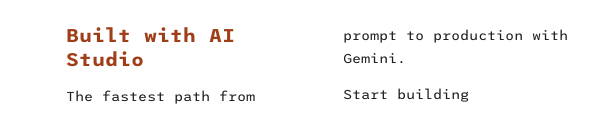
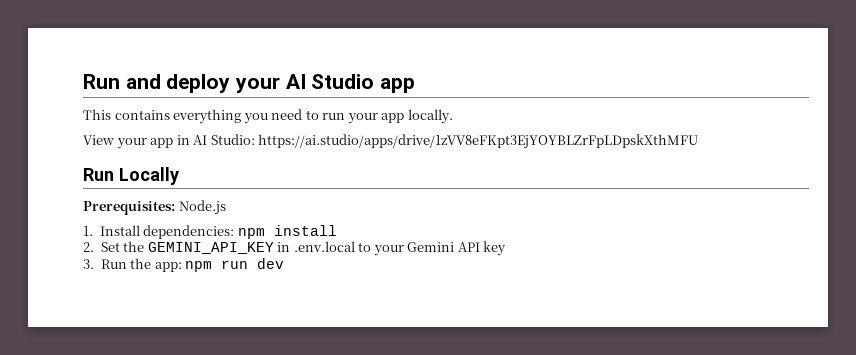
[66,27,235,43] [66,51,144,67] [66,90,255,104] [343,29,568,43] [343,52,406,64] [343,88,469,102] Built with AI Studio // The fastest path from prompt to production with Gemini. // Start building -> [83,74,416,93] [83,109,453,124] [83,134,699,149] [83,167,179,185] [83,200,226,215] [83,225,337,239] [83,241,507,256] [83,258,285,272] Run and deploy your AI Studio app // This contains everything you need to run your app locally. // View your app in AI Studio: https://ai.studio/apps/drive/1zVV8eFKpt3EjYOYBLZrFpLDpskXthMFU // Run Locally // Prerequisites: Node.js // 1. Install dependencies: npm install // 2. Set the GEMINI_API_KEY in .env.local to your Gemini API key // 3. Run the app: npm run dev

